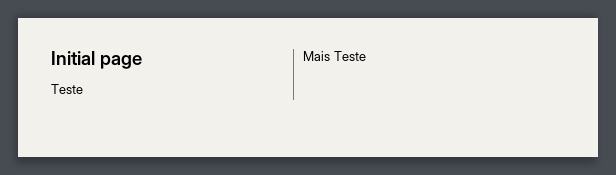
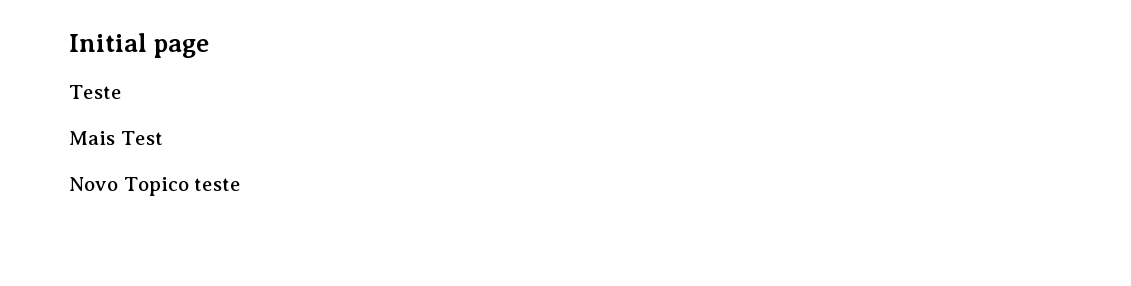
[333,51,366,61] Teste -> [120,131,163,145] [69,177,242,196] Test // Novo Topico teste

